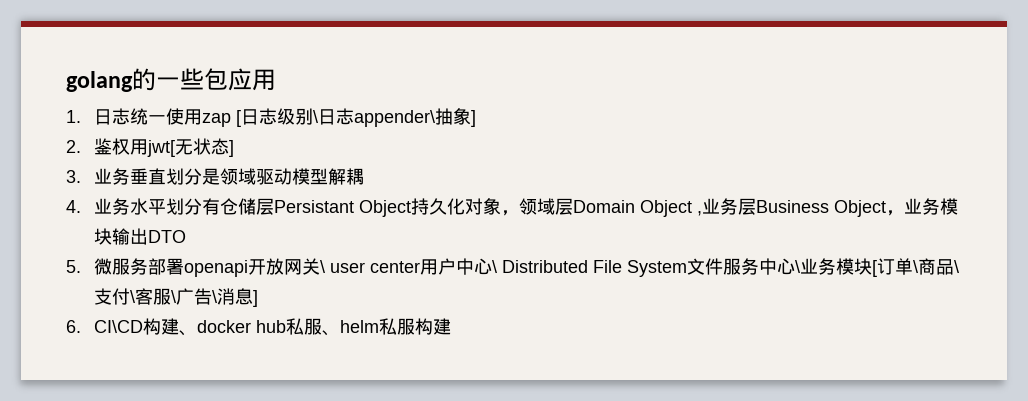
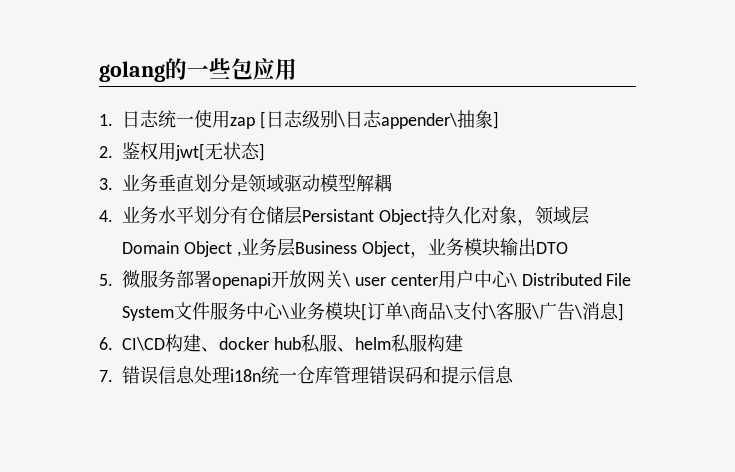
(452, 326) none -> [99,366,514,384] // 7.错误信息处理i18n统一仓库管理错误码和提示信息

